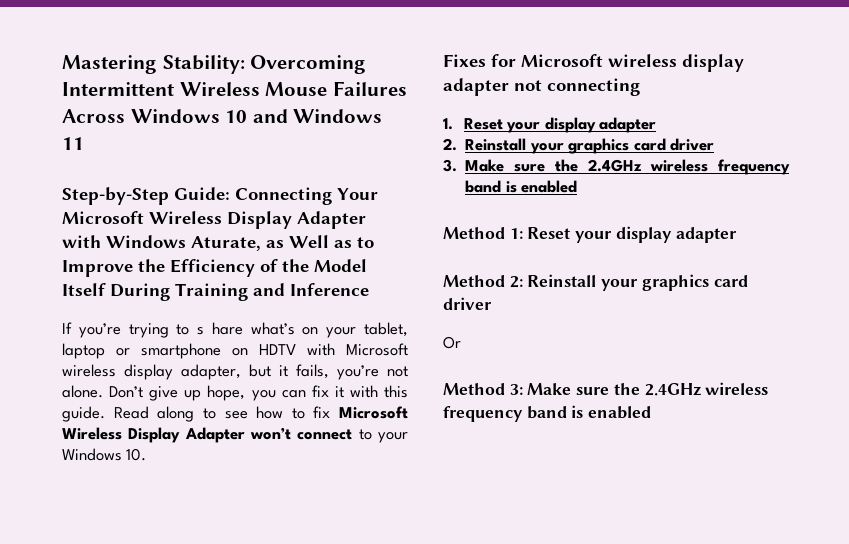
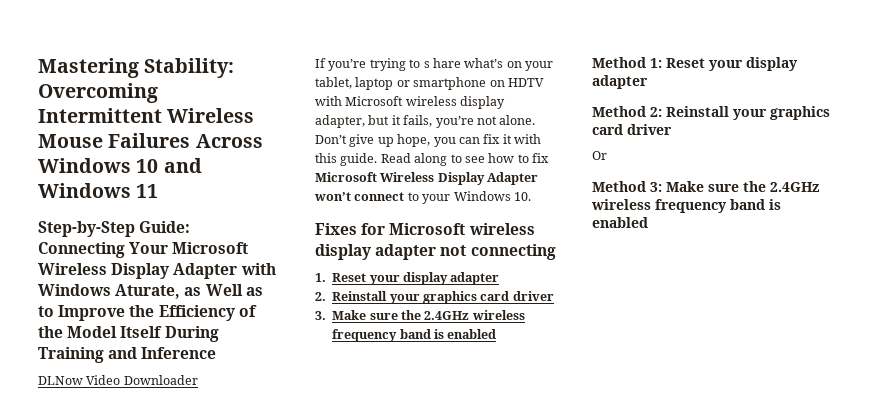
(369, 289) none -> [38,375,198,385] // DLNow Video Downloader

